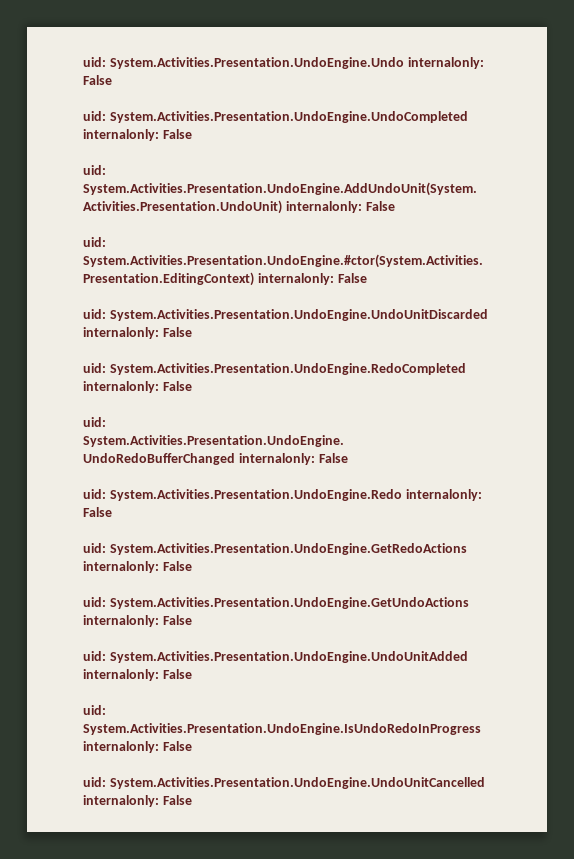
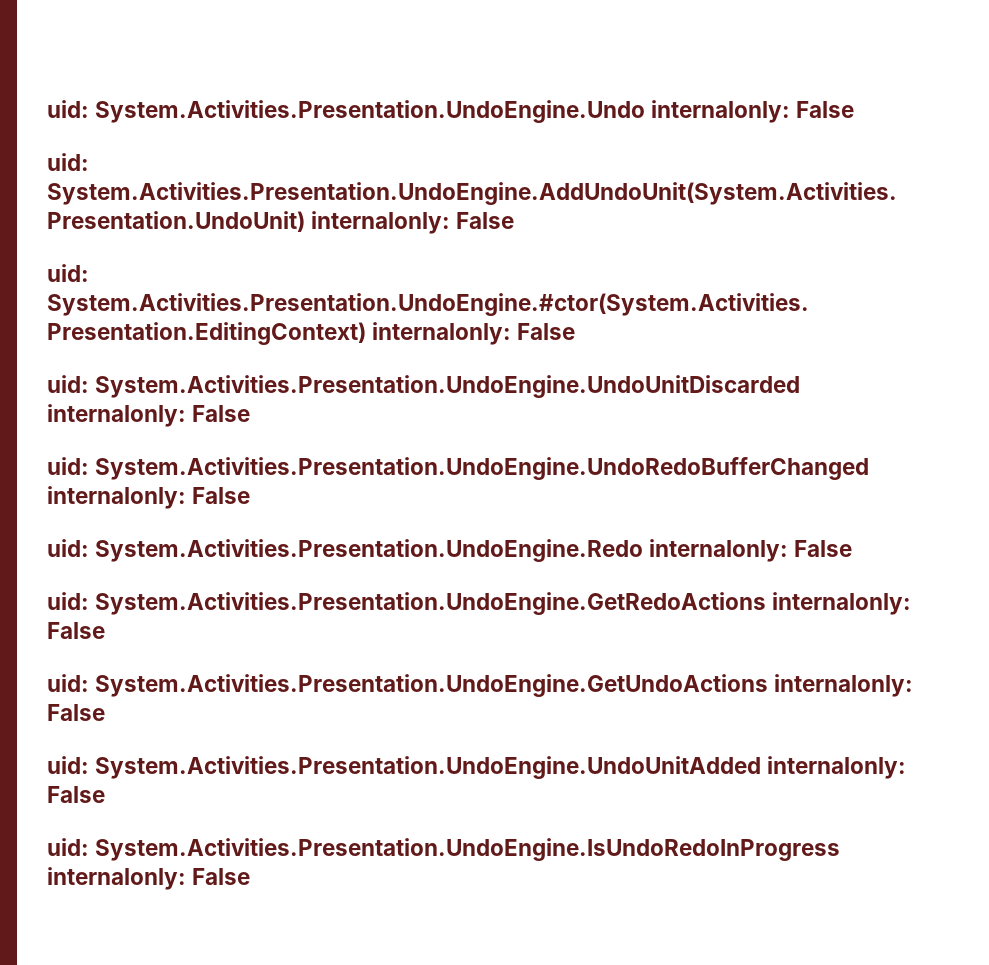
[83,111,468,123] [83,129,192,141] // uid: System.Activities.Presentation.UndoEngine.UndoCompleted internalonly: False -> (855, 109) none
[83,363,466,375] [83,381,192,393] // uid: System.Activities.Presentation.UndoEngine.RedoCompleted internalonly: False -> (251, 413) none
[83,777,485,789] [83,795,192,807] // uid: System.Activities.Presentation.UndoEngine.UndoUnitCancelled internalonly: False -> (251, 876) none

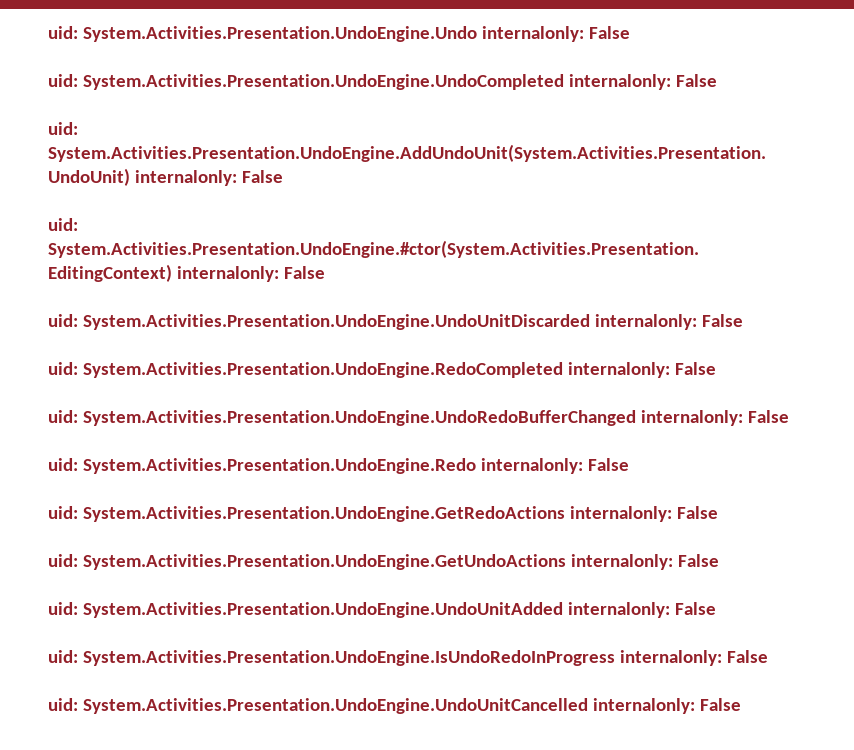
(855, 109) none -> [48,74,717,90] // uid: System.Activities.Presentation.UndoEngine.UndoCompleted internalonly: False
(251, 413) none -> [48,362,716,378] // uid: System.Activities.Presentation.UndoEngine.RedoCompleted internalonly: False
(251, 876) none -> [48,698,741,714] // uid: System.Activities.Presentation.UndoEngine.UndoUnitCancelled internalonly: False

